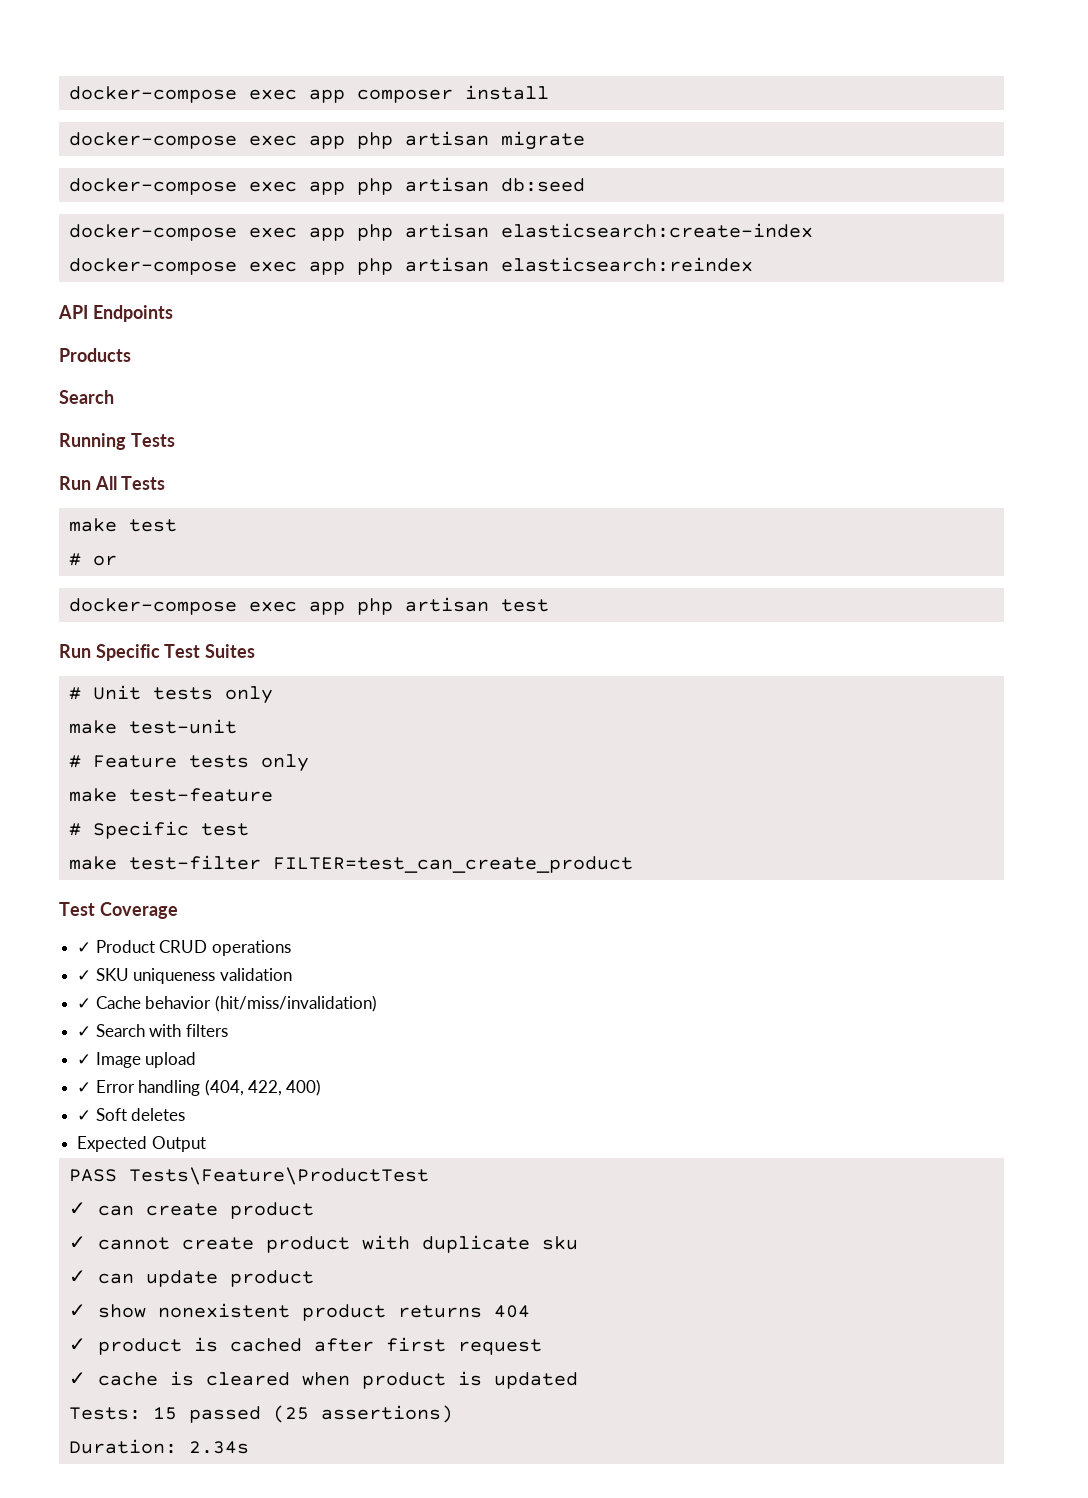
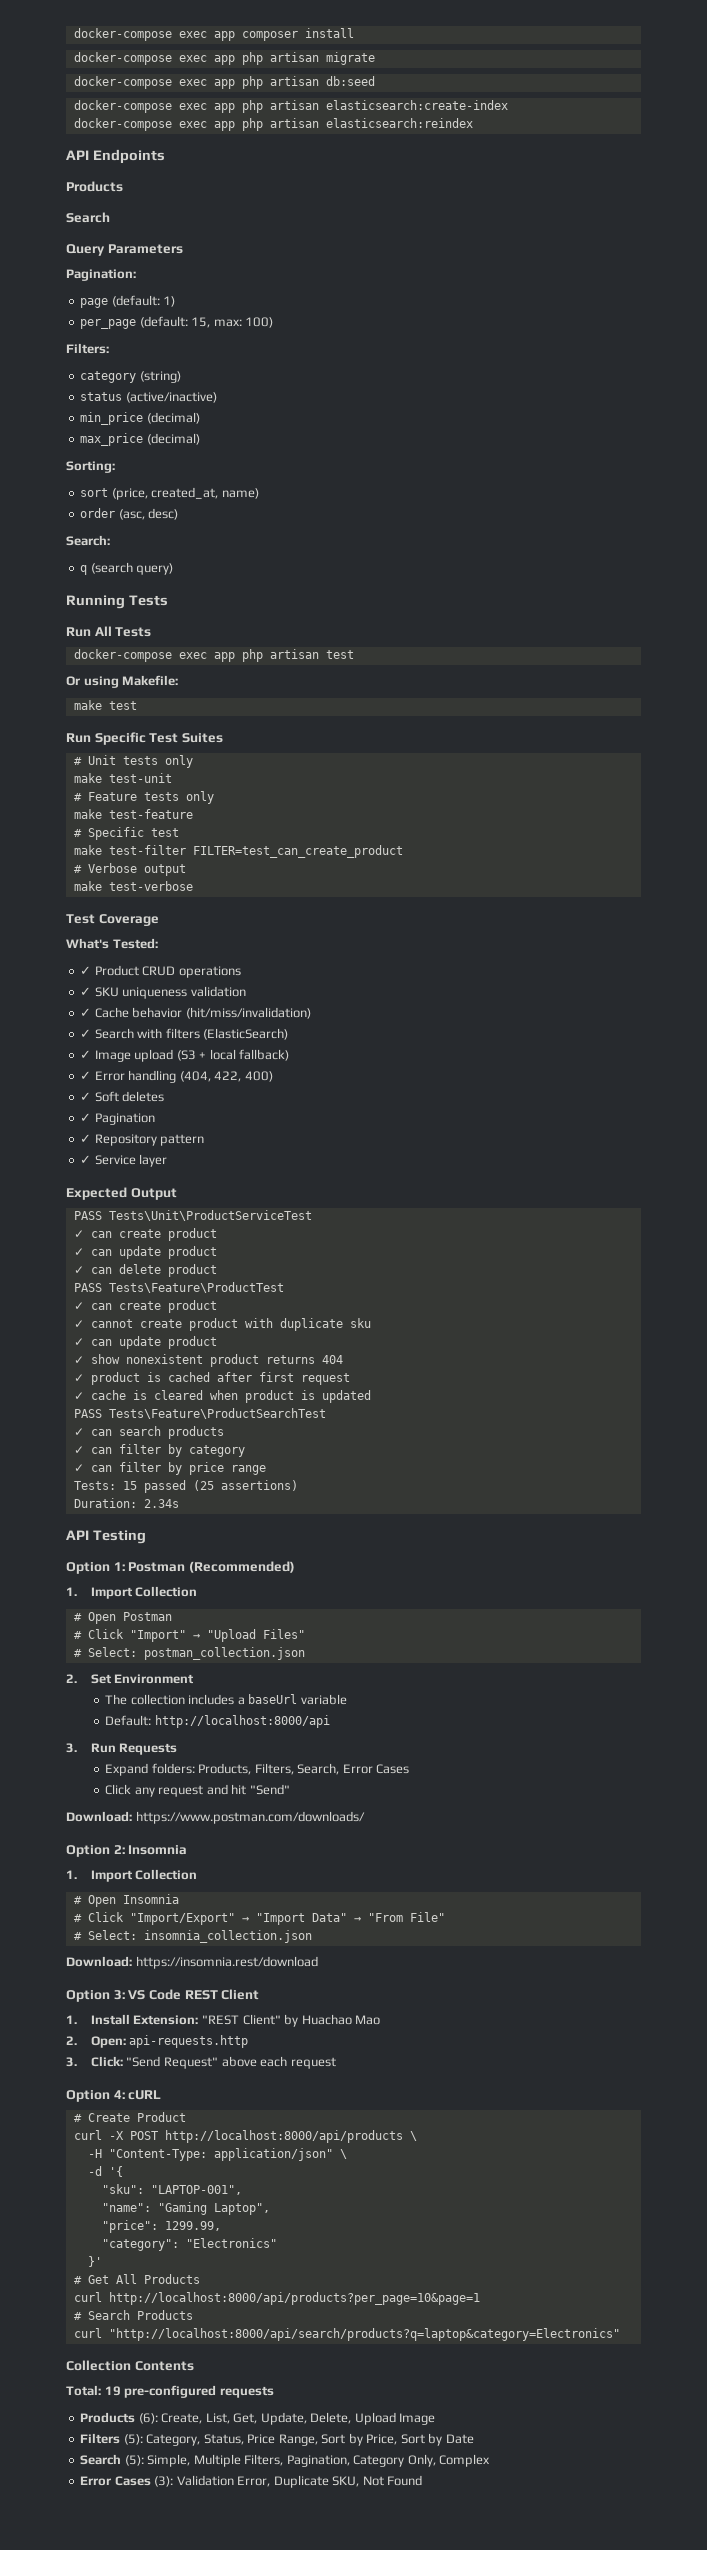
(114, 397) none -> [66,244,183,256] [66,269,136,281] [80,295,176,308] [80,316,274,329] [66,343,109,354] [80,371,181,383] [80,392,217,403] [80,412,200,425] [80,433,200,446] [66,461,115,473] [80,487,259,500] [80,508,179,520] [66,535,110,546] [80,562,174,575] // Query Parameters // Pagination: // page (default: 1) // per_page (default: 15, max: 100) // Filters: // category (string) // status (active/inactive) // min_price (decimal) // max_price (decimal) // Sorting: // sort (price, created_at, name) // order (asc, desc) // Search: // q (search query)
[68,518,177,532] [68,553,117,566] // make test // # or -> (152, 632) none
(549, 605) none -> [66,675,179,688] [73,700,137,710] // Or using Makefile: // make test
(633, 864) none -> [73,863,186,876] [73,881,193,891] // # Verbose output // make test-verbose
(178, 910) none -> [66,938,158,949] // What's Tested:
(228, 1030) none -> [203,1028,289,1040] (ElasticSearch)
(197, 1060) none -> [176,1049,290,1061] (S3 + local fallback)
[77,1136,206,1152] Expected Output -> [80,1113,155,1125] [80,1134,205,1146] [80,1154,168,1167] [66,1187,177,1200] [73,1210,312,1221] [73,1228,217,1241] [73,1246,217,1259] [73,1264,217,1277] ✓ Pagination // ✓ Repository pattern // ✓ Service layer // Expected Output // PASS Tests\Unit\ProductServiceTest // ✓ can create product // ✓ can update product // ✓ can delete product
(578, 1380) none -> [73,1408,326,1419] [73,1426,224,1439] [73,1444,245,1457] [73,1462,266,1475] // PASS Tests\Feature\ProductSearchTest // ✓ can search products // ✓ can filter by category // ✓ can filter by price range
(249, 1447) none -> [66,1530,146,1544] [66,1561,295,1574] [66,1586,198,1599] [73,1612,172,1624] [73,1629,305,1642] [73,1647,305,1660] [66,1674,195,1684] [105,1694,347,1705] [105,1715,330,1728] [66,1743,178,1755] [105,1763,410,1776] [105,1784,290,1797] [66,1811,365,1824] [66,1845,188,1857] [66,1869,198,1882] [73,1894,179,1907] [73,1912,445,1925] [73,1930,312,1943] [66,1956,318,1969] [66,1989,260,2002] [66,2014,381,2027] [66,2035,249,2048] [66,2056,336,2069] [66,2090,162,2102] [73,2112,186,2122] [73,2130,417,2143] [87,2148,347,2161] [87,2166,123,2177] [101,2184,242,2195] [101,2202,270,2215] [101,2220,221,2233] [101,2238,277,2251] [87,2256,102,2267] [73,2274,200,2284] [73,2292,480,2305] [73,2310,193,2320] [73,2328,620,2341] [66,2360,194,2371] [66,2385,274,2398] [80,2412,436,2425] [80,2433,474,2446] [80,2454,491,2467] [80,2475,423,2488] // API Testing // Option 1: Postman (Recommended) // 1. Import Collection // # Open Postman // # Click "Import" → "Upload Files" // # Select: postman_collection.json // 2. Set Environment // The collection includes a baseUrl variable // Default: http://localhost:8000/api // 3. Run Requests // Expand folders: Products, Filters, Search, Error Cases // Click any request and hit "Send" // Download: https://www.postman.com/downloads/ // Option 2: Insomnia // 1. Import Collection // # Open Insomnia // # Click "Import/Export" → "Import Data" → "From File" // # Select: insomnia_collection.json // Download: https://insomnia.rest/download // Option 3: VS Code REST Client // 1. Install Extension: "REST Client" by Huachao Mao // 2. Open: api-requests.http // 3. Click: "Send Request" above each request // Option 4: cURL // # Create Product // curl -X POST http://localhost:8000/api/products \ // -H "Content-Type: application/json" \ // -d '{ // "sku": "LAPTOP-001", // "name": "Gaming Laptop", // "price": 1299.99, // "category": "Electronics" // }' // # Get All Products // curl http://localhost:8000/api/products?per_page=10&page=1 // # Search Products // curl "http://localhost:8000/api/search/products?q=laptop&category=Electronics" // Collection Contents // Total: 19 pre-configured requests // Products (6): Create, List, Get, Update, Delete, Upload Image // Filters (5): Category, Status, Price Range, Sort by Price, Sort by Date // Search (5): Simple, Multiple Filters, Pagination, Category Only, Complex // Error Cases (3): Validation Error, Duplicate SKU, Not Found

